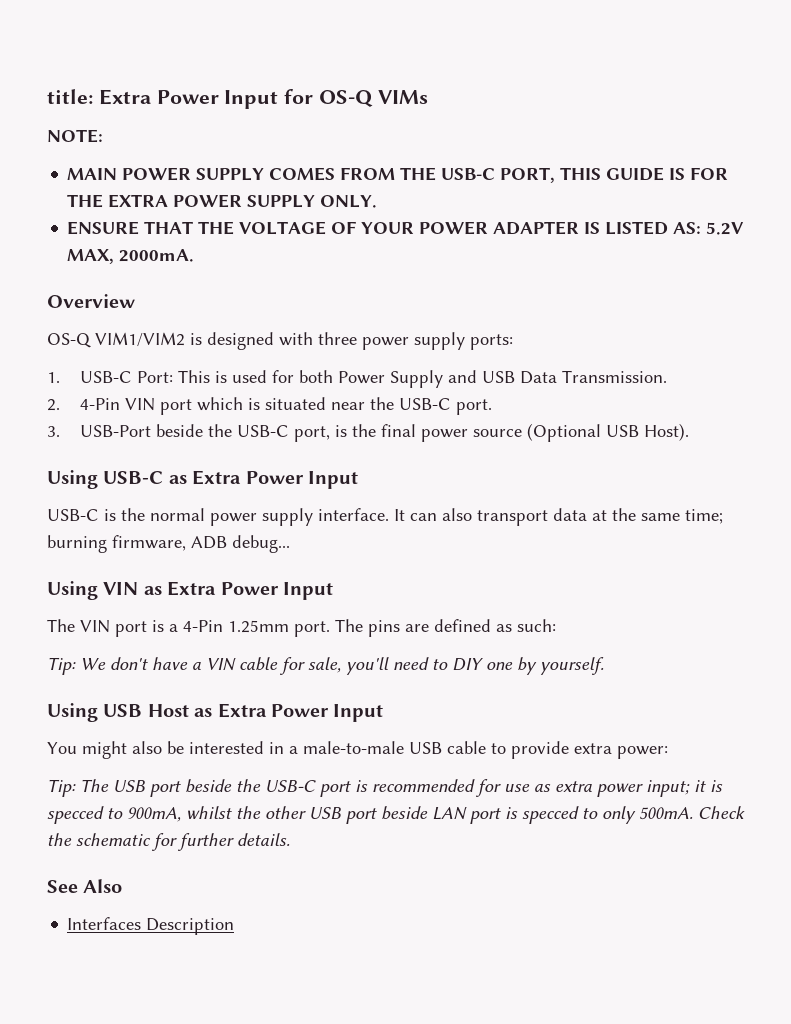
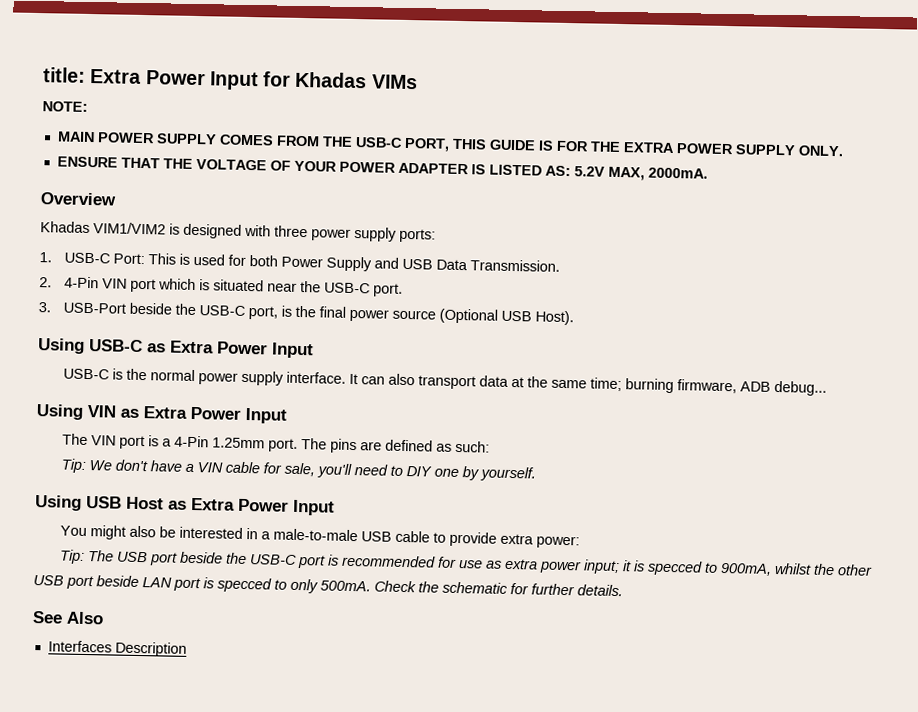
[319,90,374,107] OS-Q -> [295,71,368,89] Khadas
[47,333,91,348] OS-Q -> [40,221,90,234] Khadas

